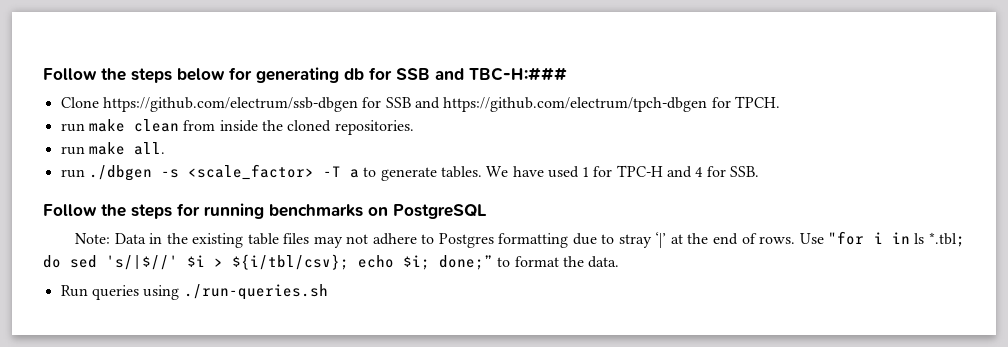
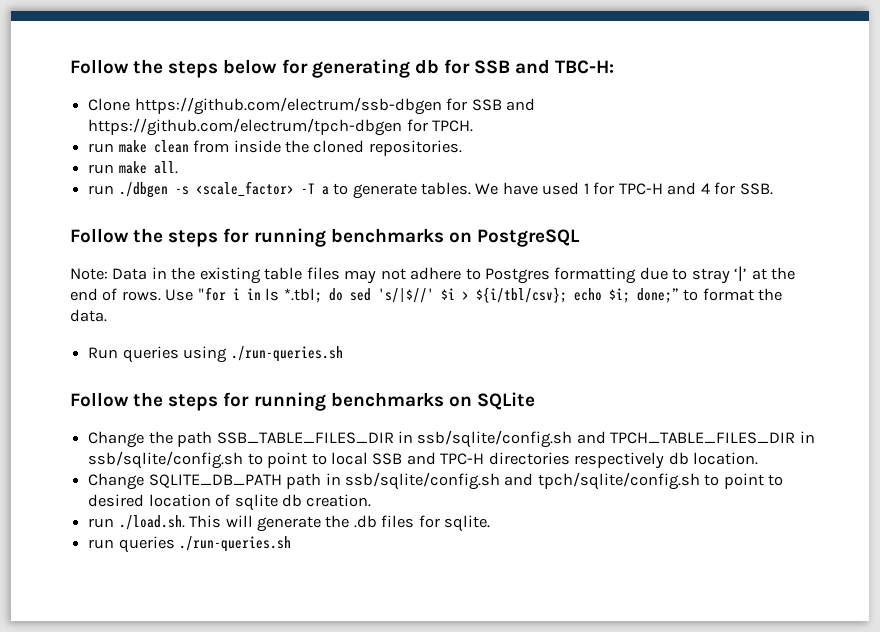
[469,67,567,81] TBC-H:### -> [555,60,615,74] TBC-H:
(328, 292) none -> [70,392,535,411] [88,430,815,448] [88,451,759,469] [88,472,784,490] [88,494,372,511] [88,515,491,532] [88,536,292,553] // Follow the steps for running benchmarks on SQLite // Change the path SSB_TABLE_FILES_DIR in ssb/sqlite/config.sh and TPCH_TABLE_FILES_DIR in ssb/sqlite/config.sh to point to local SSB and TPC-H directories respectively db location. // Change SQLITE_DB_PATH path in ssb/sqlite/config.sh and tpch/sqlite/config.sh to point to desired location of sqlite db creation. // run ./load.sh. This will generate the .db files for sqlite. // run queries ./run-queries.sh

